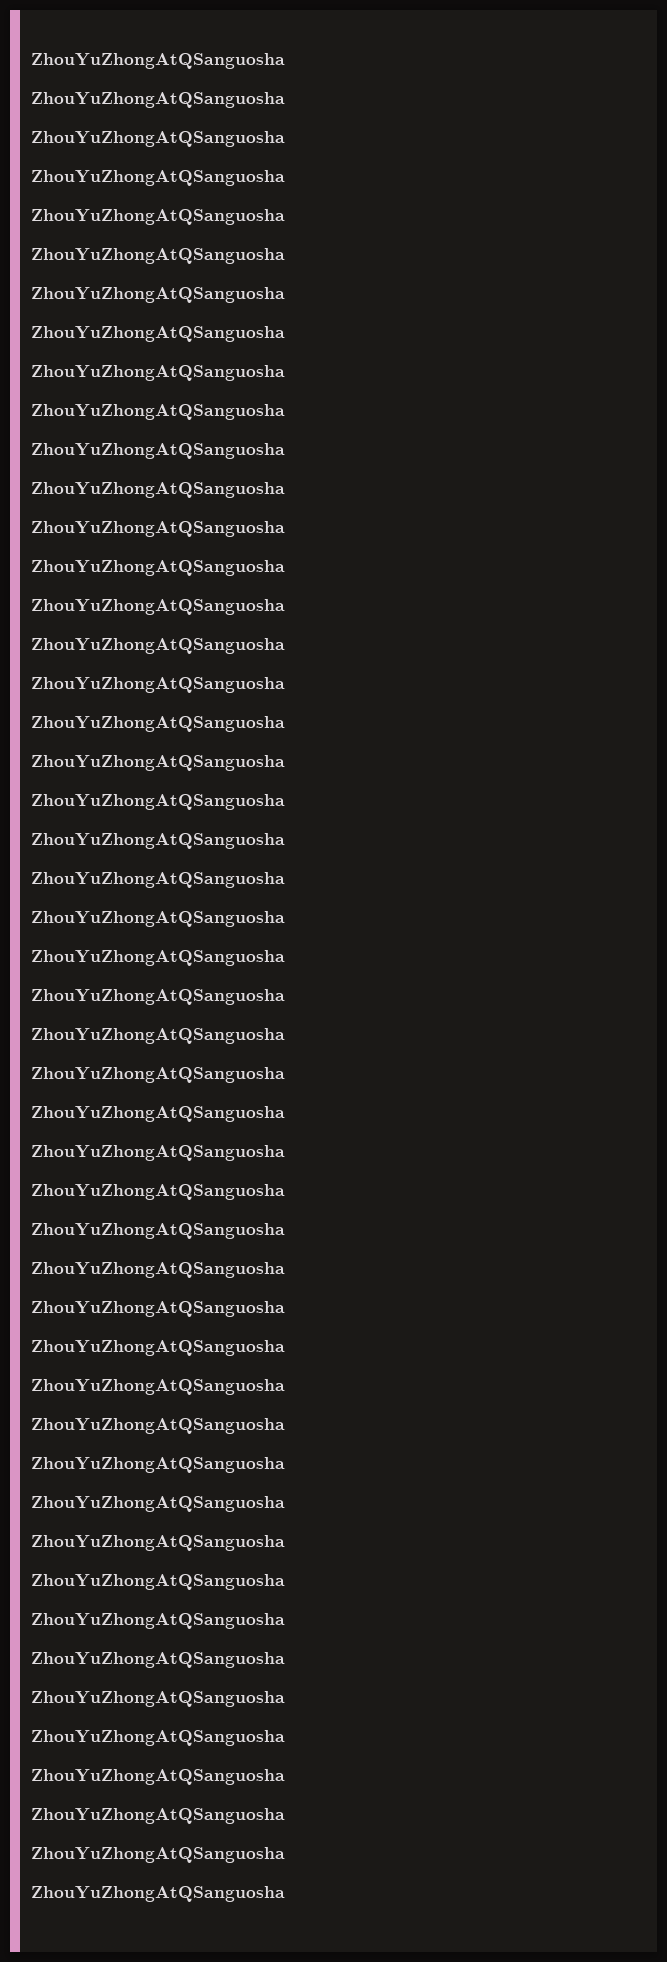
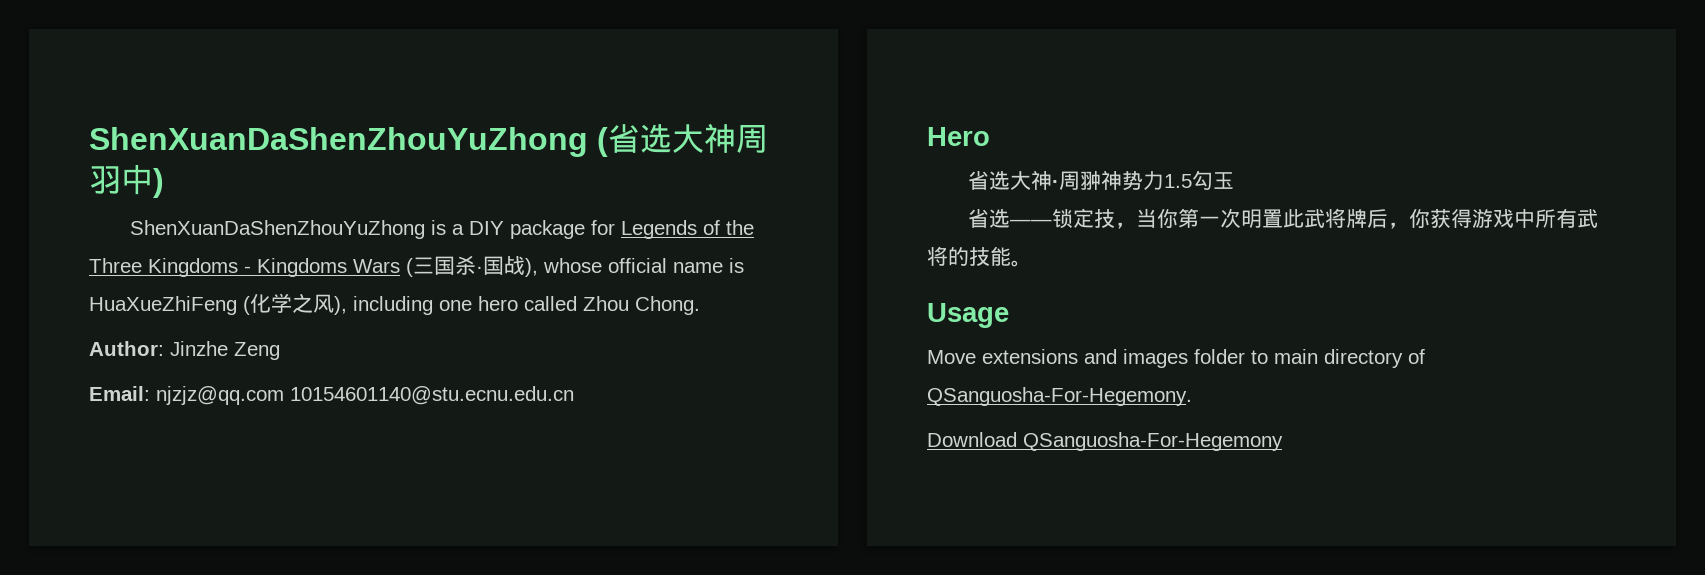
[31,53,285,69] [31,92,285,108] [31,131,285,147] [31,170,285,186] [31,209,285,225] [31,248,285,264] [31,287,285,303] [31,326,285,342] [31,365,285,381] [31,404,285,420] [31,443,285,459] [31,482,285,498] [31,521,285,537] [31,560,285,576] [31,599,285,615] [31,638,285,654] [31,677,285,693] [31,716,285,732] [31,755,285,771] [31,794,285,810] [31,833,285,849] [31,872,285,888] [31,911,285,927] [31,950,285,966] [31,989,285,1005] [31,1028,285,1044] [31,1067,285,1083] [31,1106,285,1122] [31,1145,285,1161] [31,1184,285,1200] [31,1223,285,1239] [31,1262,285,1278] [31,1301,285,1317] [31,1340,285,1356] [31,1379,285,1395] [31,1418,285,1434] [31,1457,285,1473] [31,1496,285,1512] [31,1535,285,1551] [31,1574,285,1590] [31,1613,285,1629] [31,1652,285,1668] [31,1691,285,1707] [31,1730,285,1746] [31,1769,285,1785] [31,1808,285,1824] [31,1847,285,1863] [31,1886,285,1902] ZhouYuZhongAtQSanguosha // ZhouYuZhongAtQSanguosha // ZhouYuZhongAtQSanguosha // ZhouYuZhongAtQSanguosha // ZhouYuZhongAtQSanguosha // ZhouYuZhongAtQSanguosha // ZhouYuZhongAtQSanguosha // ZhouYuZhongAtQSanguosha // ZhouYuZhongAtQSanguosha // ZhouYuZhongAtQSanguosha // ZhouYuZhongAtQSanguosha // ZhouYuZhongAtQSanguosha // ZhouYuZhongAtQSanguosha // ZhouYuZhongAtQSanguosha // ZhouYuZhongAtQSanguosha // ZhouYuZhongAtQSanguosha // ZhouYuZhongAtQSanguosha // ZhouYuZhongAtQSanguosha // ZhouYuZhongAtQSanguosha // ZhouYuZhongAtQSanguosha // ZhouYuZhongAtQSanguosha // ZhouYuZhongAtQSanguosha // ZhouYuZhongAtQSanguosha // ZhouYuZhongAtQSanguosha // ZhouYuZhongAtQSanguosha // ZhouYuZhongAtQSanguosha // ZhouYuZhongAtQSanguosha // ZhouYuZhongAtQSanguosha // ZhouYuZhongAtQSanguosha // ZhouYuZhongAtQSanguosha // ZhouYuZhongAtQSanguosha // ZhouYuZhongAtQSanguosha // ZhouYuZhongAtQSanguosha // ZhouYuZhongAtQSanguosha // ZhouYuZhongAtQSanguosha // ZhouYuZhongAtQSanguosha // ZhouYuZhongAtQSanguosha // ZhouYuZhongAtQSanguosha // ZhouYuZhongAtQSanguosha // ZhouYuZhongAtQSanguosha // ZhouYuZhongAtQSanguosha // ZhouYuZhongAtQSanguosha // ZhouYuZhongAtQSanguosha // ZhouYuZhongAtQSanguosha // ZhouYuZhongAtQSanguosha // ZhouYuZhongAtQSanguosha // ZhouYuZhongAtQSanguosha // ZhouYuZhongAtQSanguosha -> [89,123,768,157] [89,165,164,198] [129,220,754,239] [89,255,744,277] [89,293,700,315] [89,341,280,360] [89,386,574,405] [927,127,990,146] [967,170,1234,191] [967,208,1598,229] [927,246,1032,267] [927,303,1009,328] [927,349,1425,368] [927,387,1192,406] [927,432,1283,451] ShenXuanDaShenZhouYuZhong (省选大神周羽中) // ShenXuanDaShenZhouYuZhong is a DIY package for Legends of the Three Kingdoms - Kingdoms Wars (三国杀·国战), whose official name is HuaXueZhiFeng (化学之风), including one hero called Zhou Chong. // Author: Jinzhe Zeng // Email: njzjz@qq.com 10154601140@stu.ecnu.edu.cn // Hero // 省选大神·周翀神势力1.5勾玉 // 省选——锁定技，当你第一次明置此武将牌后，你获得游戏中所有武将的技能。 // Usage // Move extensions and images folder to main directory of QSanguosha-For-Hegemony. // Download QSanguosha-For-Hegemony

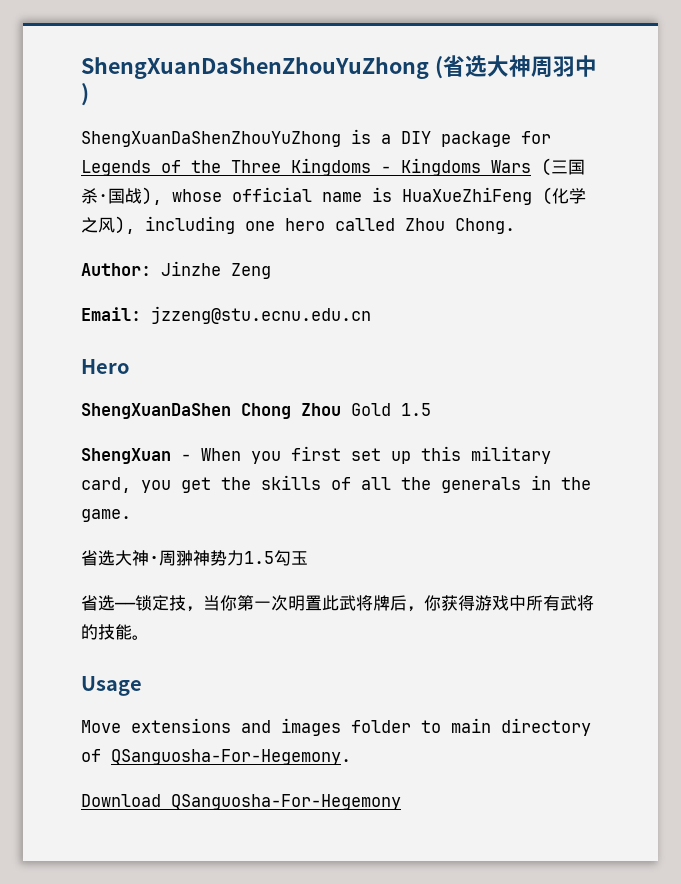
[89,127,588,157] ShenXuanDaShenZhouYuZhong -> [81,57,429,79] ShengXuanDaShenZhouYuZhong
[129,220,425,239] ShenXuanDaShenZhouYuZhong -> [81,131,341,147] ShengXuanDaShenZhouYuZhong
[156,386,574,405] njzjz@qq.com 10154601140@stu.ecnu.edu.cn -> [151,306,371,324] jzzeng@stu.ecnu.edu.cn
(990, 136) none -> [81,403,431,419] [81,446,551,464] [81,475,591,493] [81,509,131,522] // ShengXuanDaShen Chong Zhou Gold 1.5 // ShengXuan - When you first set up this military card, you get the skills of all the generals in the game.

